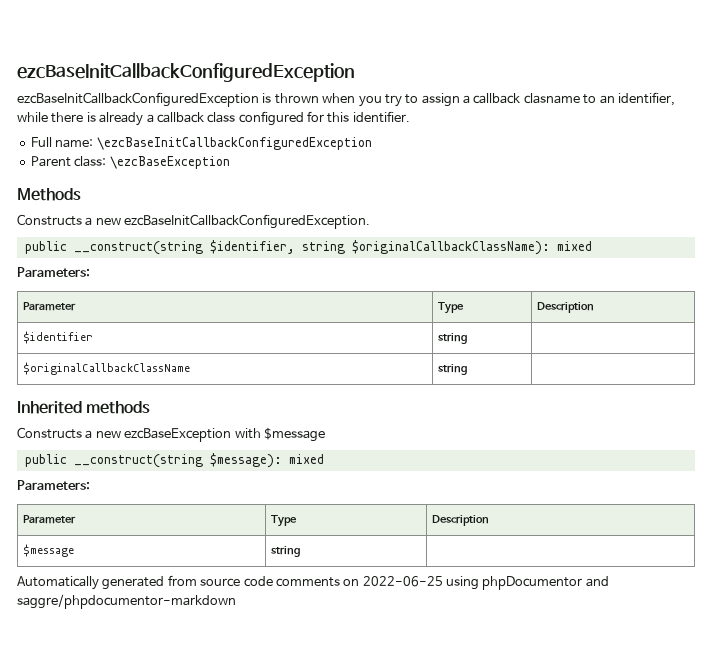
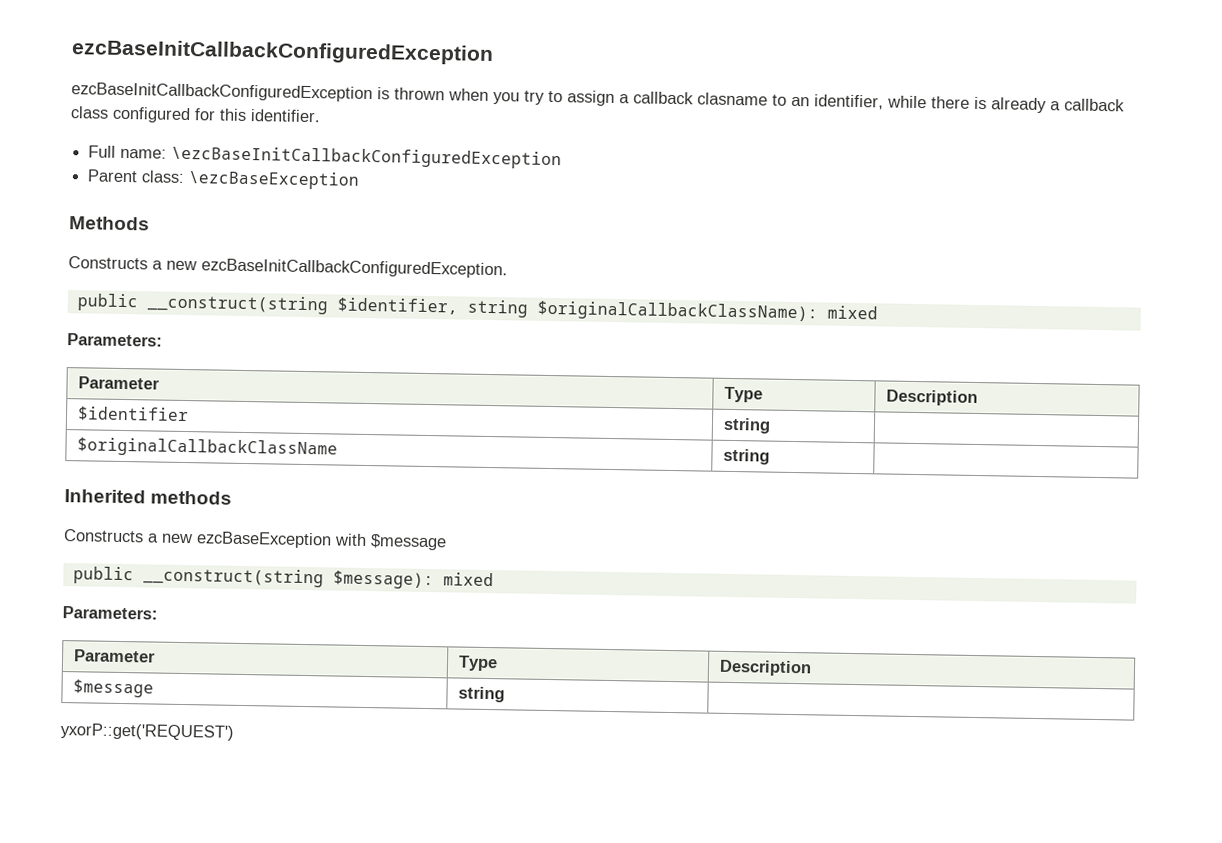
[17,575,609,590] [17,594,236,609] Automatically generated from source code comments on 2022-06-25 using phpDocumentor and saggre/phpdocumentor-markdown -> [60,723,234,741] yxorP::get('REQUEST')

